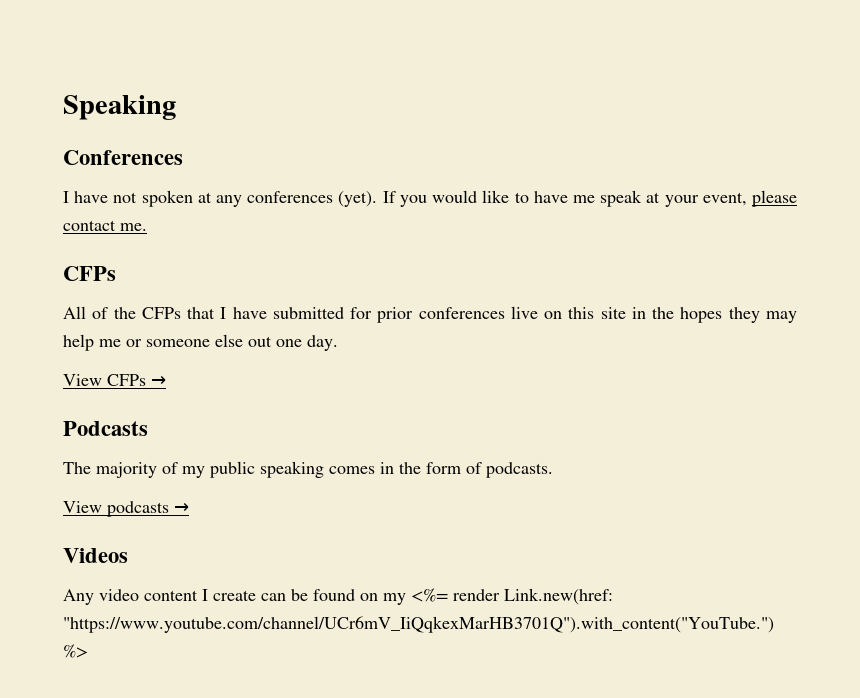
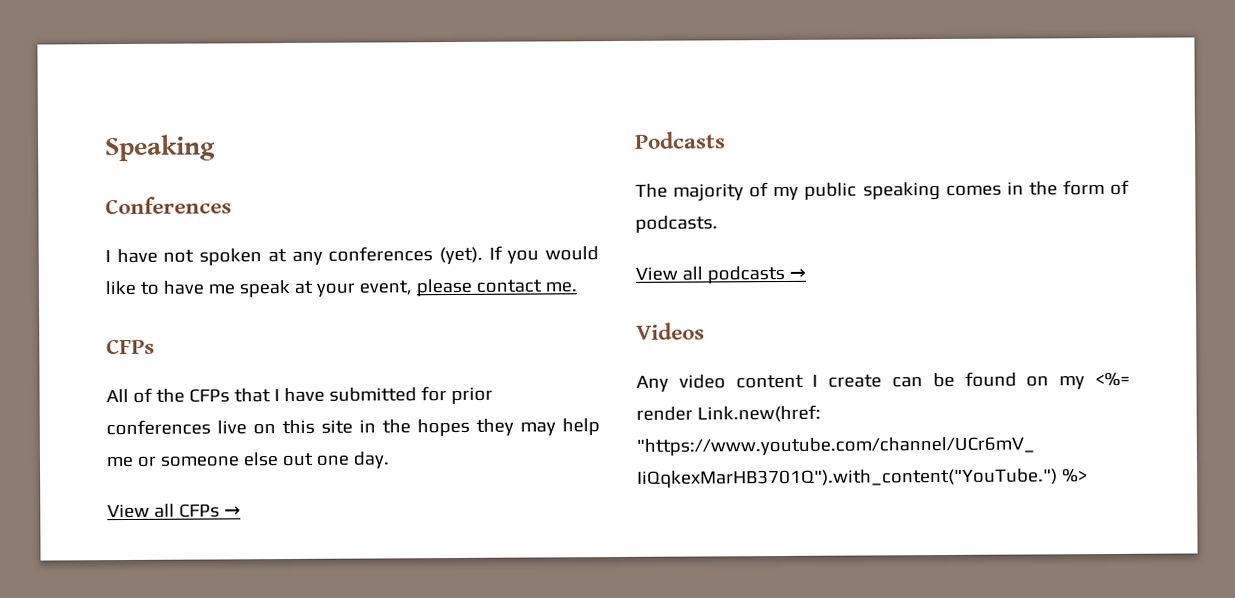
(102, 380) none -> [153,503,175,518] all
(102, 507) none -> [681,266,703,281] all

